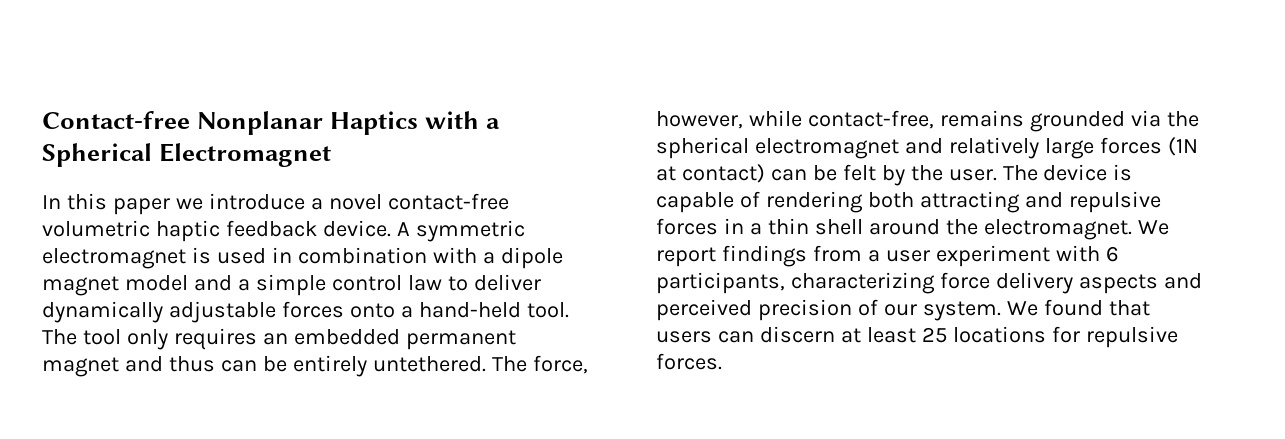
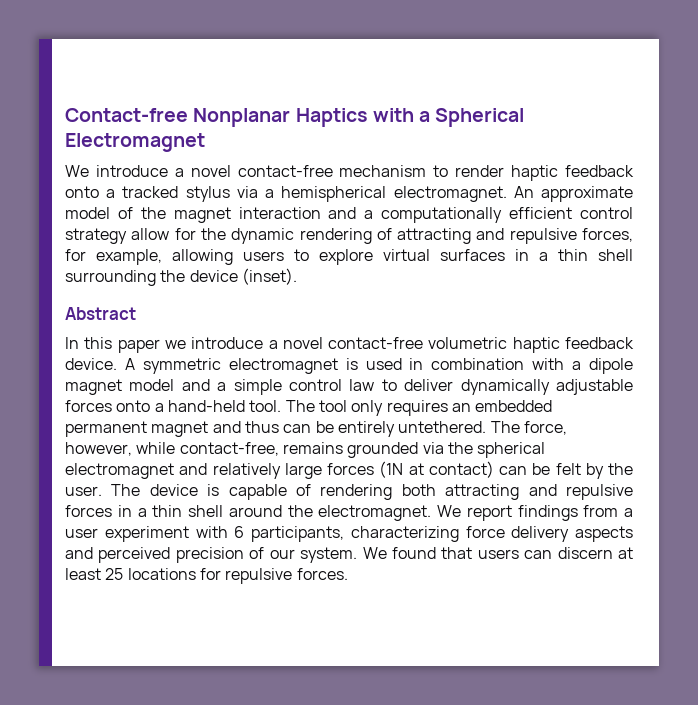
(332, 155) none -> [65,165,635,181] [65,186,633,202] [65,207,634,223] [65,228,634,244] [65,249,633,265] [65,268,297,286] [65,307,136,320] // We introduce a novel contact-free mechanism to render haptic feedback onto a tracked stylus via a hemispherical electromagnet. An approximate model of the magnet interaction and a computationally efficient control strategy allow for the dynamic rendering of attracting and repulsive forces, for example, allowing users to explore virtual surfaces in a thin shell surrounding the device (inset). // Abstract

